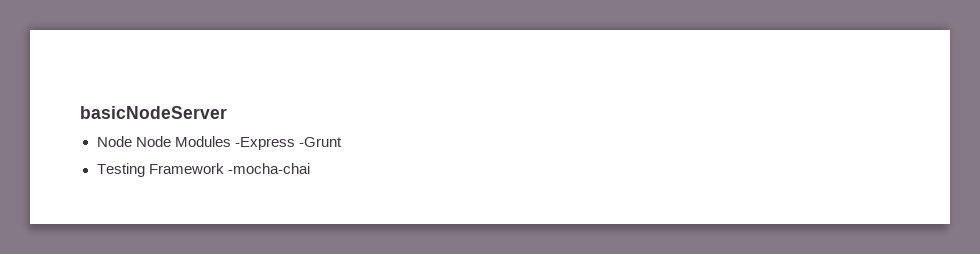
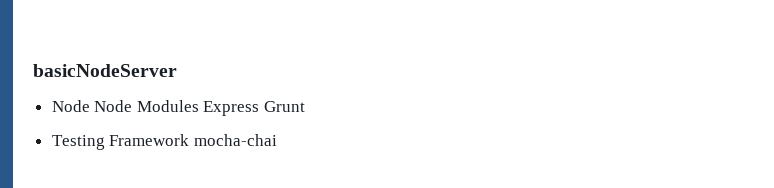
[234,137,342,150] -Express -Grunt -> [203,101,306,116] Express Grunt
[227,163,310,174] -mocha-chai -> [193,134,277,146] mocha-chai

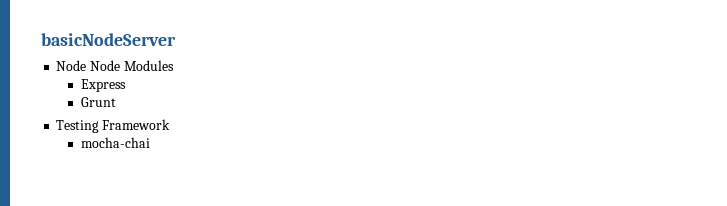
(199, 106) none -> (174, 65) //
(260, 108) none -> (126, 85) //
(190, 140) none -> (171, 124) //

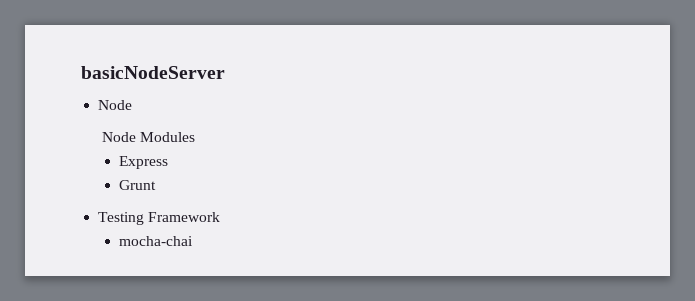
(87, 65) none -> (133, 105) //

